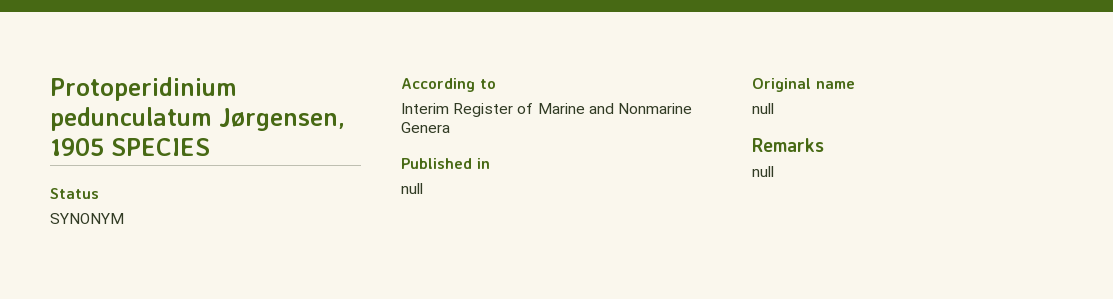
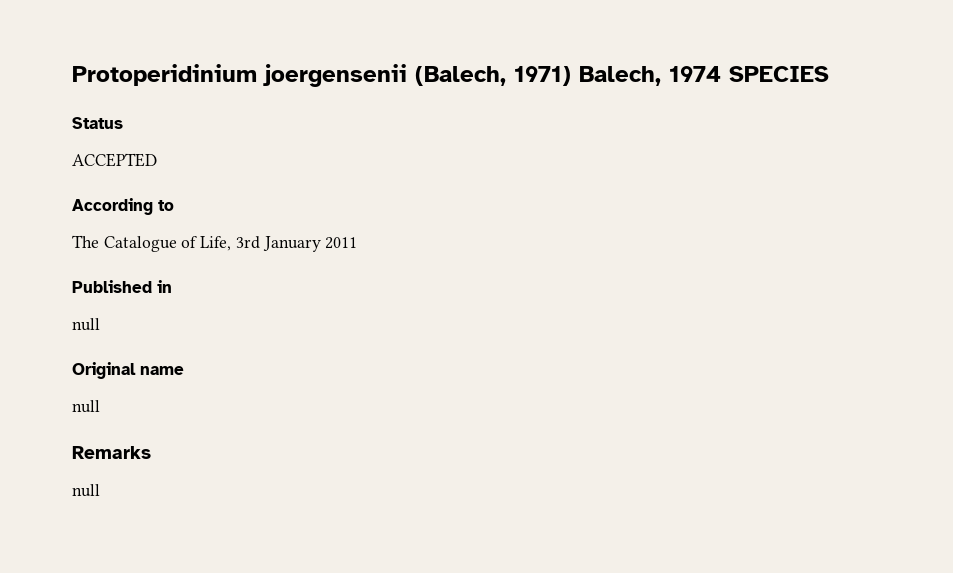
[50,107,345,131] [50,138,104,156] pedunculatum Jørgensen, 1905 -> [263,64,721,87] joergensenii (Balech, 1971) Balech, 1974
[50,213,124,224] SYNONYM -> [72,153,157,167] ACCEPTED
[401,103,692,117] [401,122,450,133] Interim Register of Marine and Nonmarine Genera -> [72,235,358,252] The Catalogue of Life, 3rd January 2011

